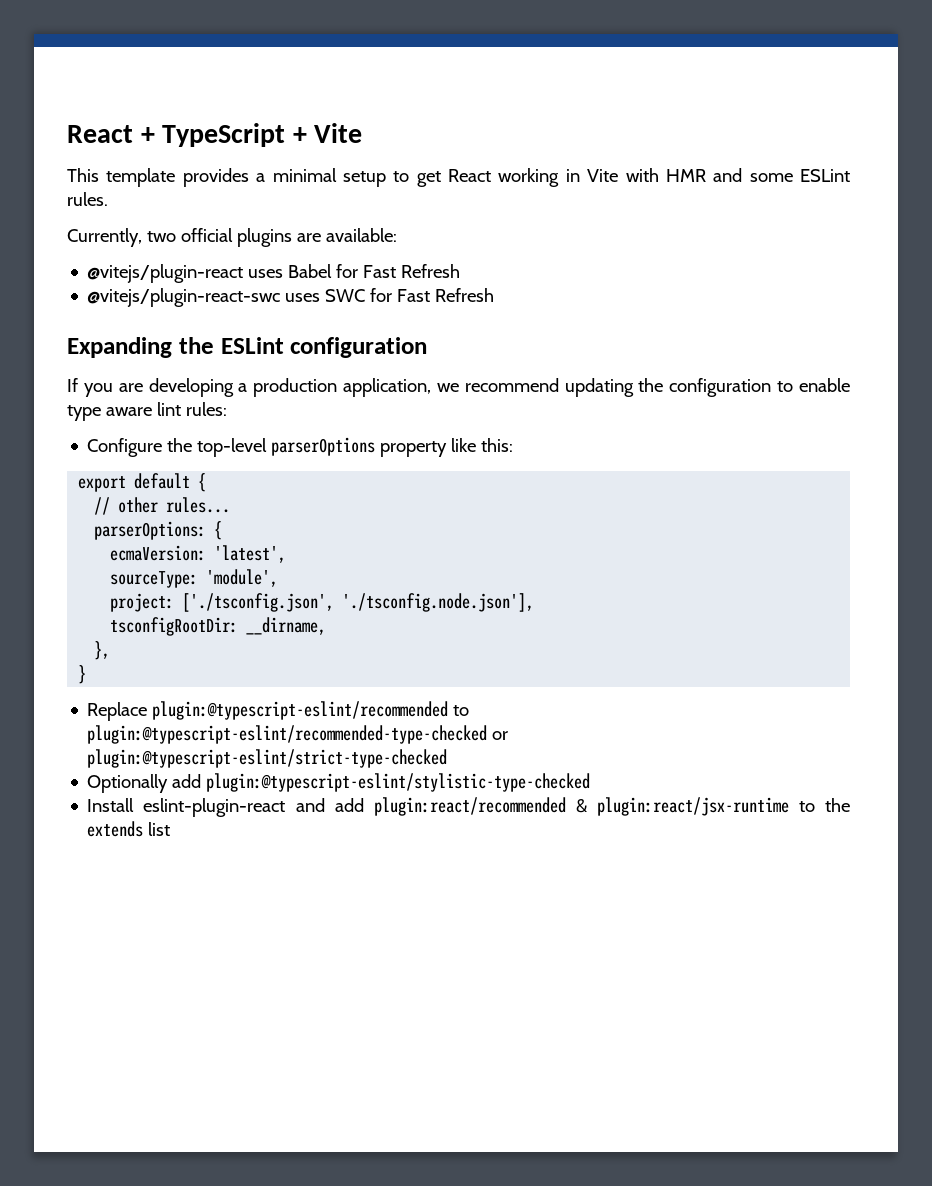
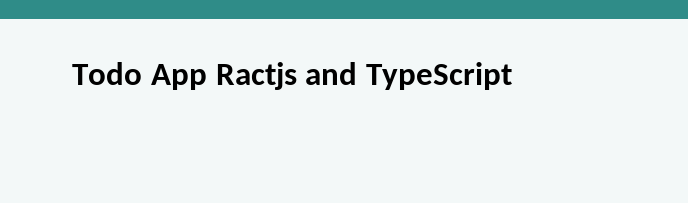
[67,123,363,147] [67,168,850,187] [67,192,108,206] [67,228,397,247] [87,264,461,283] [87,288,495,307] [67,337,428,358] [67,378,850,397] [67,402,227,421] [87,437,514,457] [78,473,207,492] [94,497,231,515] [94,521,223,540] [110,545,287,563] [110,569,279,588] [110,593,535,612] [110,617,327,636] [94,641,111,660] [78,665,87,684] [87,701,470,721] [87,725,509,744] [87,749,448,768] [87,773,591,793] [87,797,850,817] [87,821,171,837] React + TypeScript + Vite // This template provides a minimal setup to get React working in Vite with HMR and some ESLint rules. // Currently, two official plugins are available: // @vitejs/plugin-react uses Babel for Fast Refresh // @vitejs/plugin-react-swc uses SWC for Fast Refresh // Expanding the ESLint configuration // If you are developing a production application, we recommend updating the configuration to enable type aware lint rules: // Configure the top-level parserOptions property like this: // export default { // // other rules... // parserOptions: { // ecmaVersion: 'latest', // sourceType: 'module', // project: ['./tsconfig.json', './tsconfig.node.json'], // tsconfigRootDir: __dirname, // }, // } // Replace plugin:@typescript-eslint/recommended to plugin:@typescript-eslint/recommended-type-checked or plugin:@typescript-eslint/strict-type-checked // Optionally add plugin:@typescript-eslint/stylistic-type-checked // Install eslint-plugin-react and add plugin:react/recommended & plugin:react/jsx-runtime to the extends list -> [72,62,513,90] Todo App Ractjs and TypeScript

